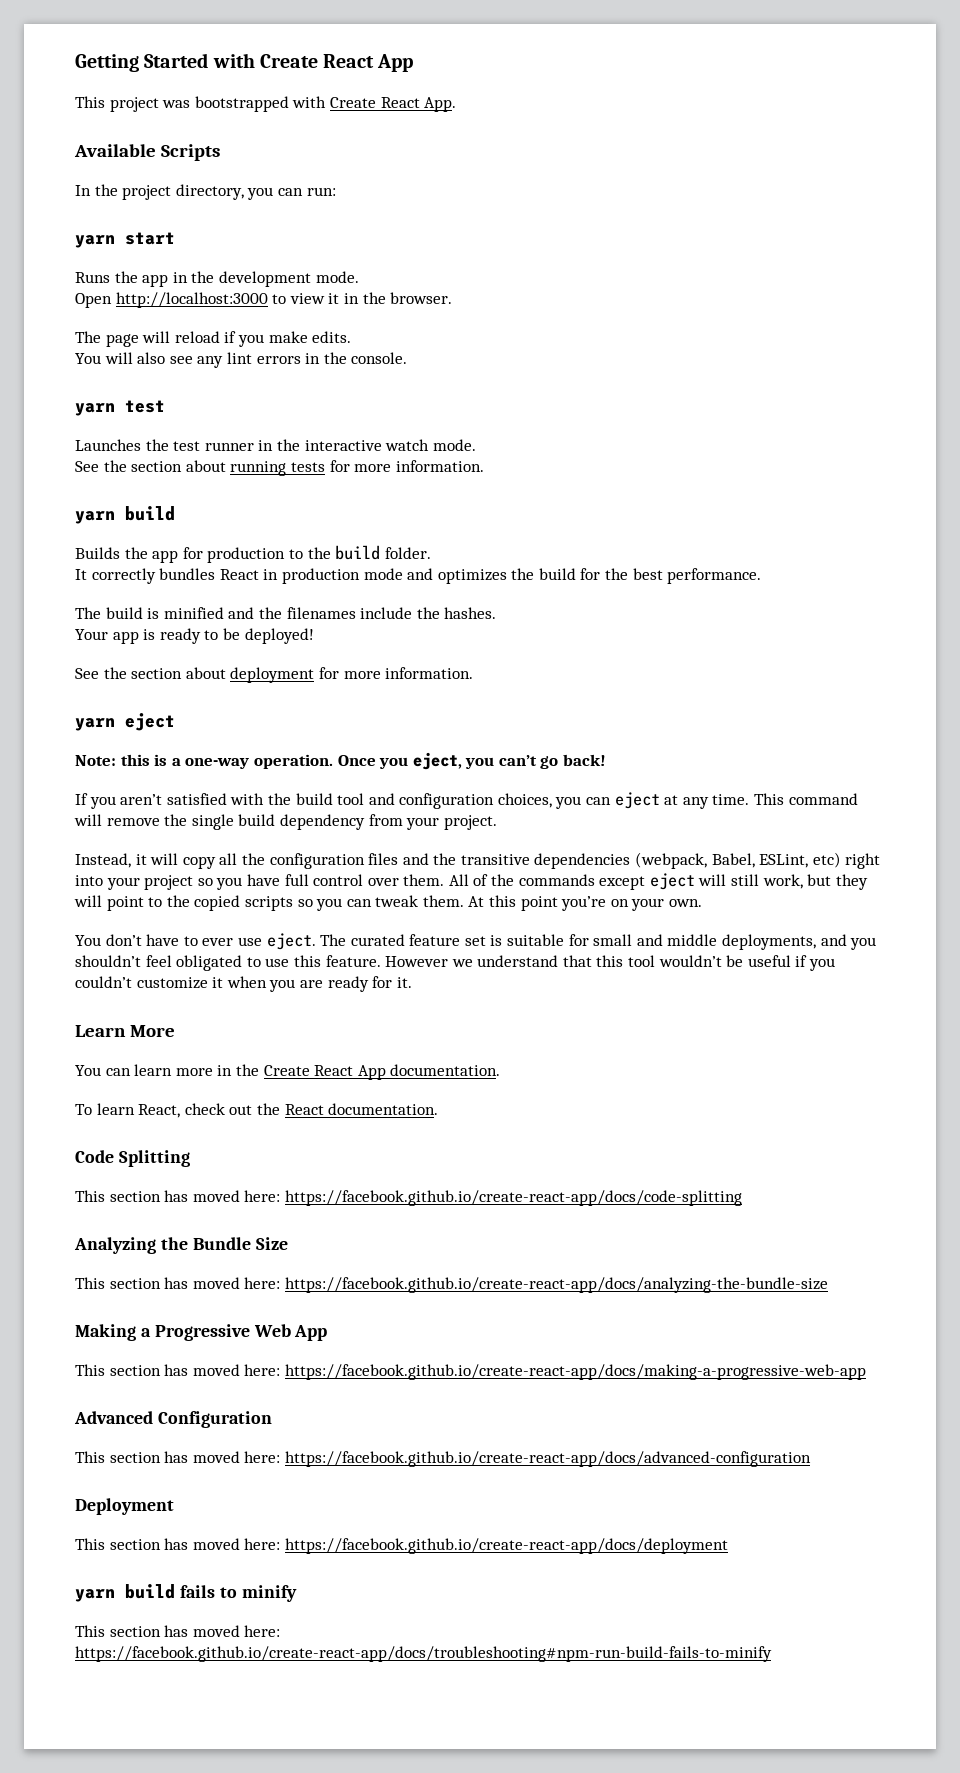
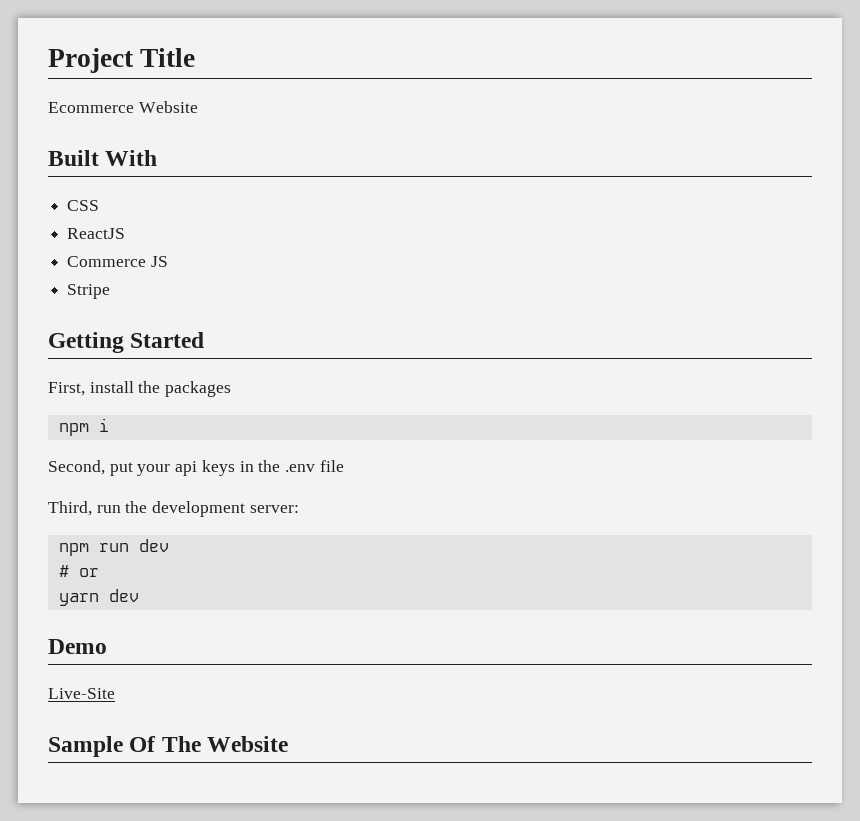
[75,53,414,72] [75,96,457,112] [74,144,220,161] [75,184,336,200] [75,232,175,248] [75,271,359,287] [75,292,453,308] [75,331,352,347] [75,352,408,368] [75,400,165,416] [75,439,476,451] [75,460,484,476] [75,506,175,524] [75,545,431,563] [75,568,762,584] [75,607,497,619] [75,628,314,644] [75,667,474,683] [75,713,175,731] [75,752,607,770] [75,792,858,809] [74,814,497,830] [75,852,881,869] [75,873,868,890] [74,895,703,911] [75,933,877,950] [75,955,836,971] [75,976,412,992] [75,1025,175,1037] [75,1064,501,1080] [75,1103,439,1118] [75,1150,190,1167] [75,1190,742,1206] [74,1237,288,1254] [75,1277,828,1293] [75,1324,328,1341] [75,1364,866,1380] [74,1411,272,1428] [75,1451,811,1467] [75,1498,174,1515] [75,1538,728,1554] [75,1584,297,1602] [75,1625,281,1637] [75,1646,772,1662] Getting Started with Create React App // This project was bootstrapped with Create React App. // Available Scripts // In the project directory, you can run: // yarn start // Runs the app in the development mode. // Open http://localhost:3000 to view it in the browser. // The page will reload if you make edits. // You will also see any lint errors in the console. // yarn test // Launches the test runner in the interactive watch mode. // See the section about running tests for more information. // yarn build // Builds the app for production to the build folder. // It correctly bundles React in production mode and optimizes the build for the best performance. // The build is minified and the filenames include the hashes. // Your app is ready to be deployed! // See the section about deployment for more information. // yarn eject // Note: this is a one-way operation. Once you eject, you can’t go back! // If you aren’t satisfied with the build tool and configuration choices, you can eject at any time. This command will remove the single build dependency from your project. // Instead, it will copy all the configuration files and the transitive dependencies (webpack, Babel, ESLint, etc) right into your project so you have full control over them. All of the commands except eject will still work, but they will point to the copied scripts so you can tweak them. At this point you’re on your own. // You don’t have to ever use eject. The curated feature set is suitable for small and middle deployments, and you shouldn’t feel obligated to use this feature. However we understand that this tool wouldn’t be useful if you couldn’t customize it when you are ready for it. // Learn More // You can learn more in the Create React App documentation. // To learn React, check out the React documentation. // Code Splitting // This section has moved here: https://facebook.github.io/create-react-app/docs/code-splitting // Analyzing the Bundle Size // This section has moved here: https://facebook.github.io/create-react-app/docs/analyzing-the-bundle-size // Making a Progressive Web App // This section has moved here: https://facebook.github.io/create-react-app/docs/making-a-progressive-web-app // Advanced Configuration // This section has moved here: https://facebook.github.io/create-react-app/docs/advanced-configuration // Deployment // This section has moved here: https://facebook.github.io/create-react-app/docs/deployment // yarn build fails to minify // This section has moved here: https://facebook.github.io/create-react-app/docs/troubleshooting#npm-run-build-fails-to-minify -> [48,48,196,73] [48,101,198,113] [48,150,158,166] [67,200,100,211] [67,228,126,239] [67,256,168,267] [67,284,111,299] [48,332,205,353] [48,381,232,397] [58,418,109,436] [48,460,344,476] [48,501,299,517] [58,539,169,556] [58,565,99,577] [58,589,139,606] [48,639,107,654] [48,688,115,699] [48,736,289,757] Project Title // Ecommerce Website // Built With // CSS // ReactJS // Commerce JS // Stripe // Getting Started // First, install the packages // npm i // Second, put your api keys in the .env file // Third, run the development server: // npm run dev // # or // yarn dev // Demo // Live-Site // Sample Of The Website

